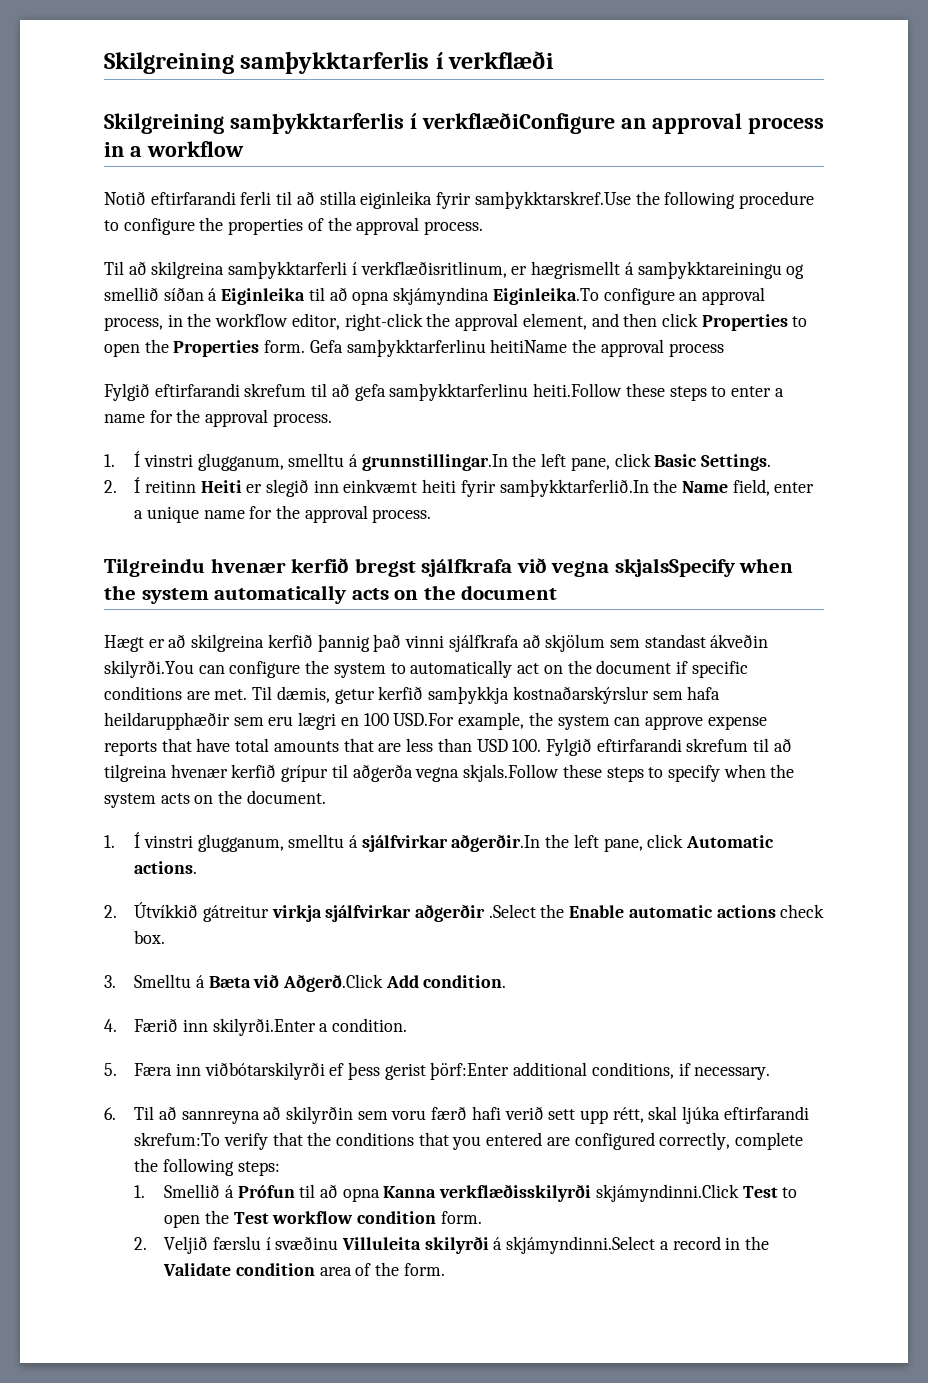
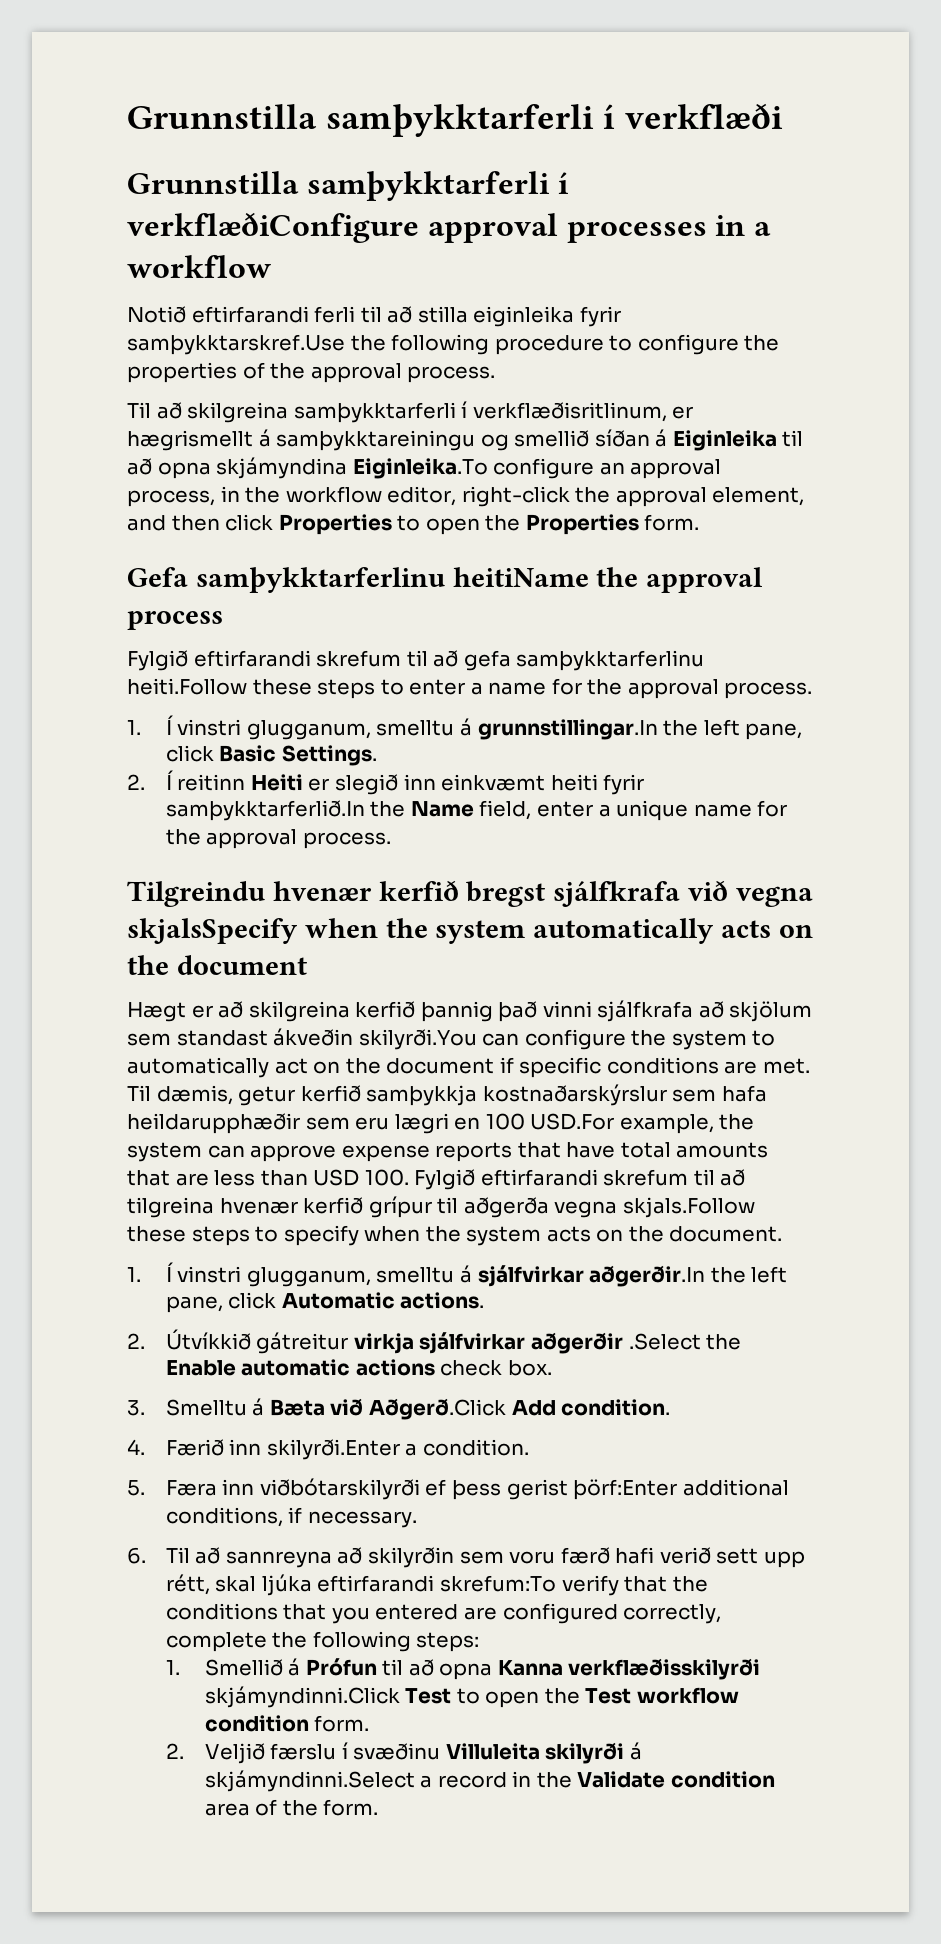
[104,51,430,74] Skilgreining samþykktarferlis -> [127,104,594,137] Grunnstilla samþykktarferli
[104,112,824,134] Skilgreining samþykktarferlis í verkflæðiConfigure an approval process -> [127,171,569,201] [127,212,707,243] Grunnstilla samþykktarferli í verkflæðiConfigure approval processes
(306, 346) none -> (700, 522) //

